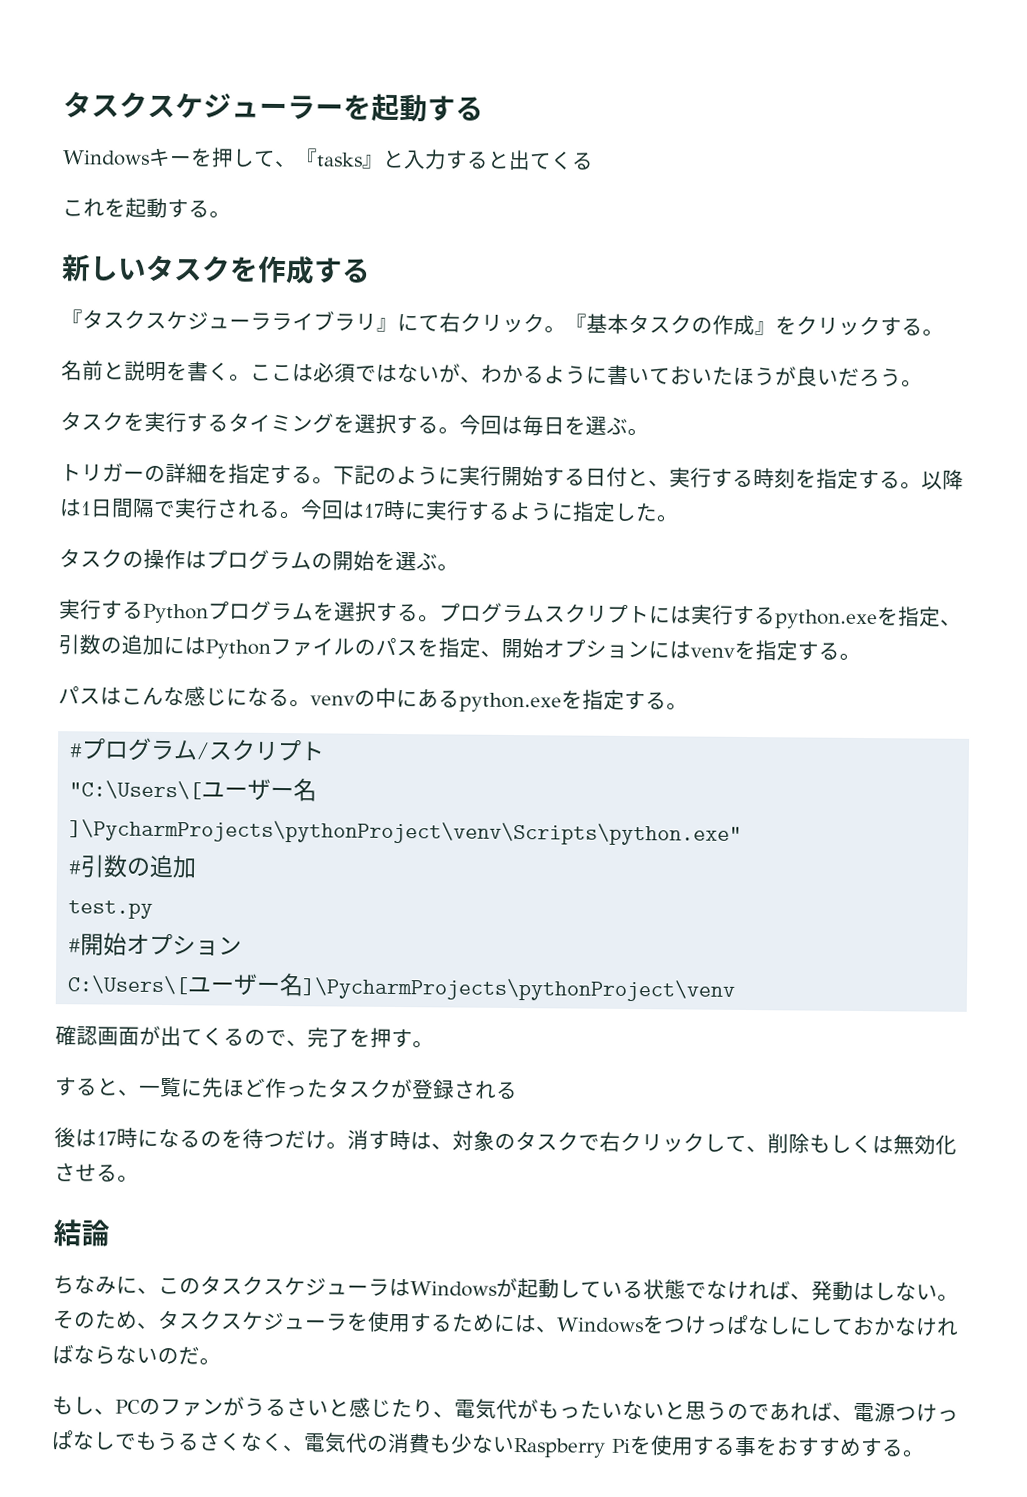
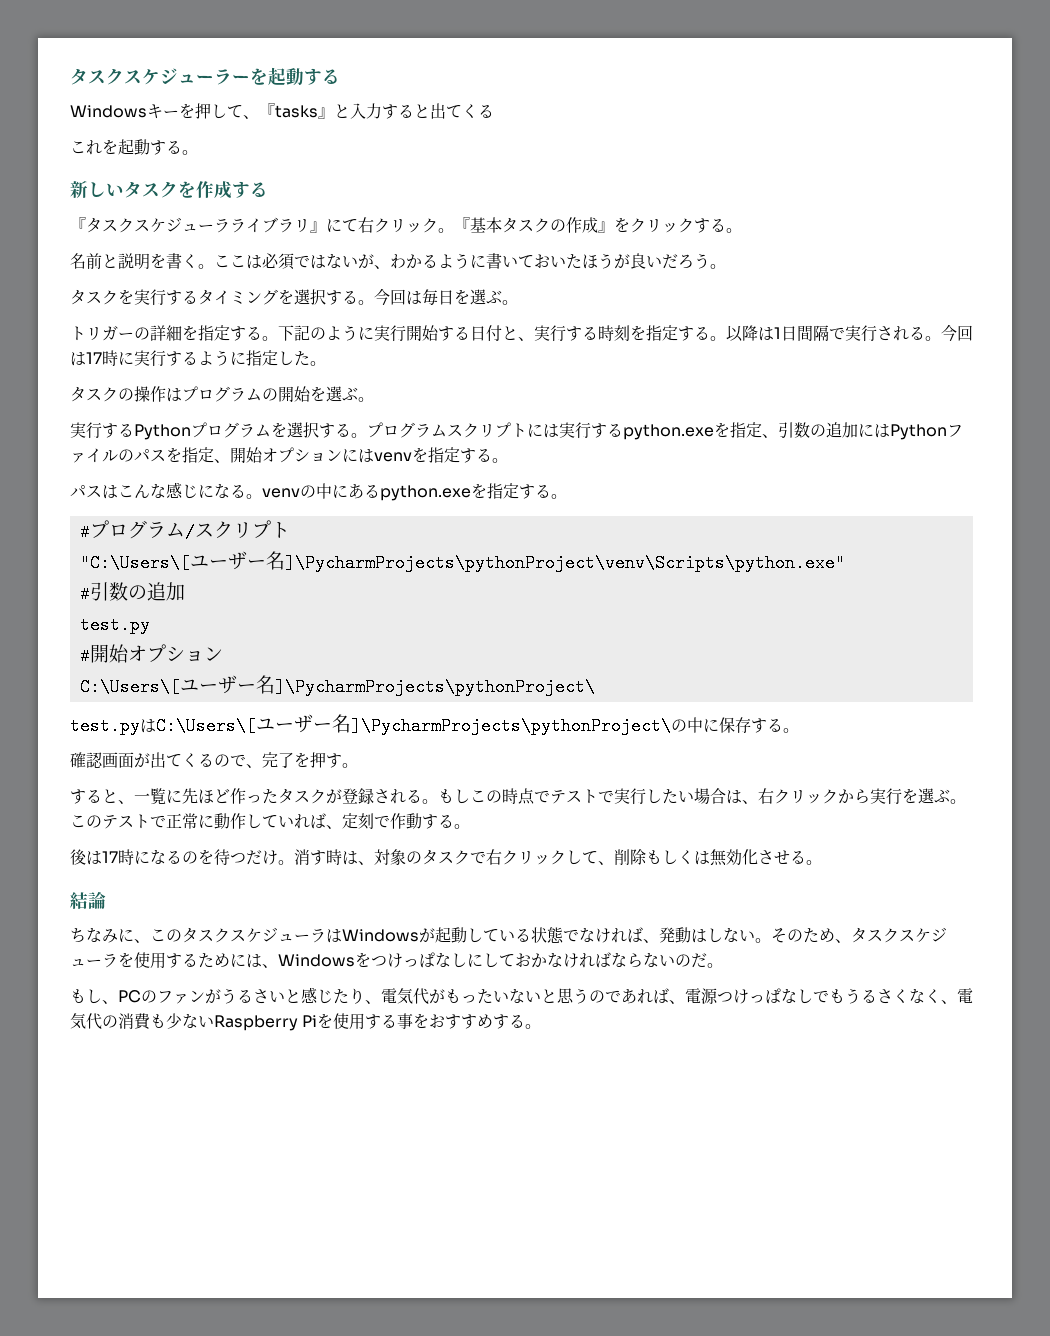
[302,977,737,1002] ]\PycharmProjects\pythonProject\venv -> [274,678,595,696] [70,714,799,735] ]\PycharmProjects\pythonProject\ // test.pyはC:\Users\[ユーザー名]\PycharmProjects\pythonProject\の中に保存する。
(518, 1090) none -> [422,788,966,805] [70,813,470,829] 。もしこの時点でテストで実行したい場合は、右クリックから実行を選ぶ。このテストで正常に動作していれば、定刻で作動する。

